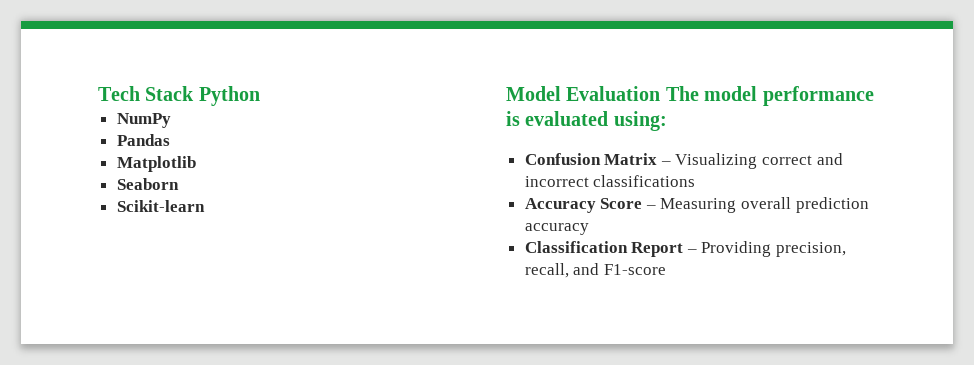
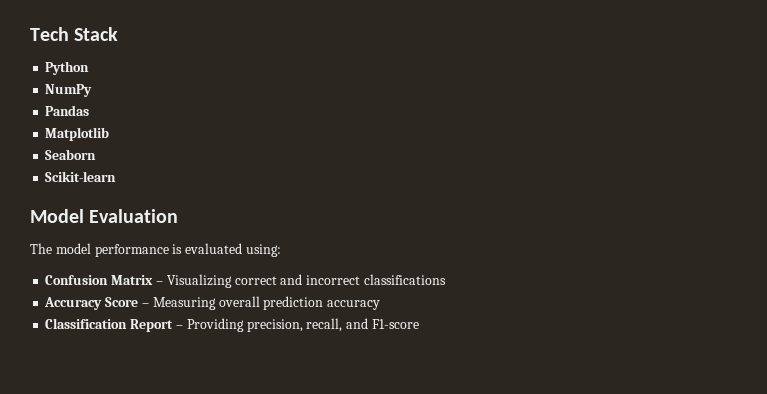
(195, 93) none -> (119, 34) //
(661, 93) none -> (179, 216) //

